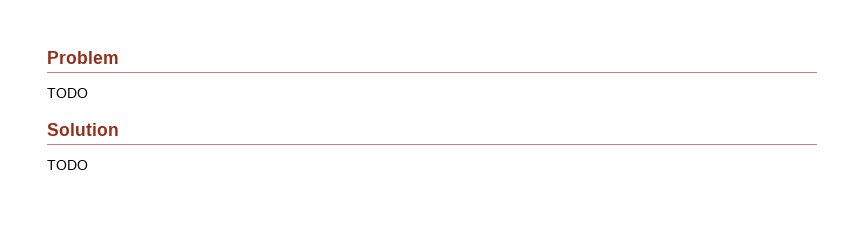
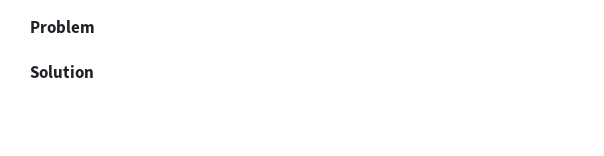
[47,88,88,98] // TODO -> (95, 27) none
[47,160,88,170] // TODO -> (94, 71) none

